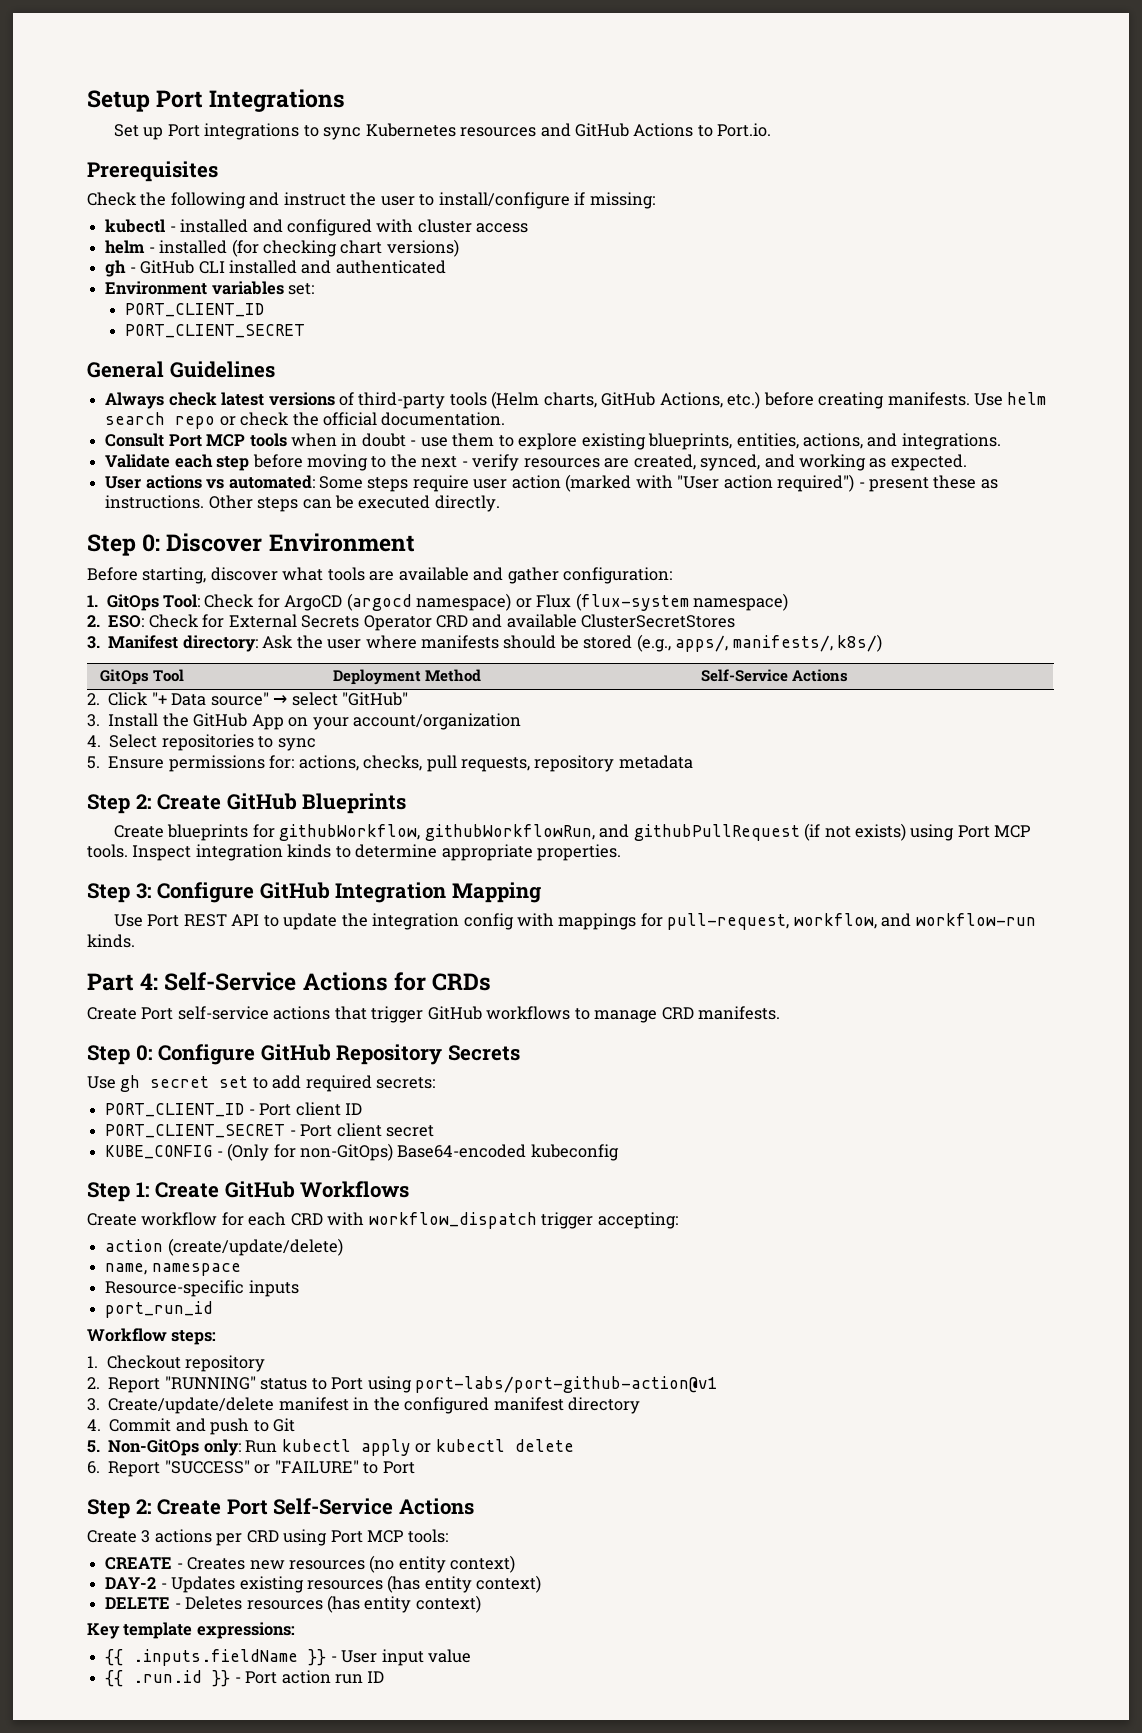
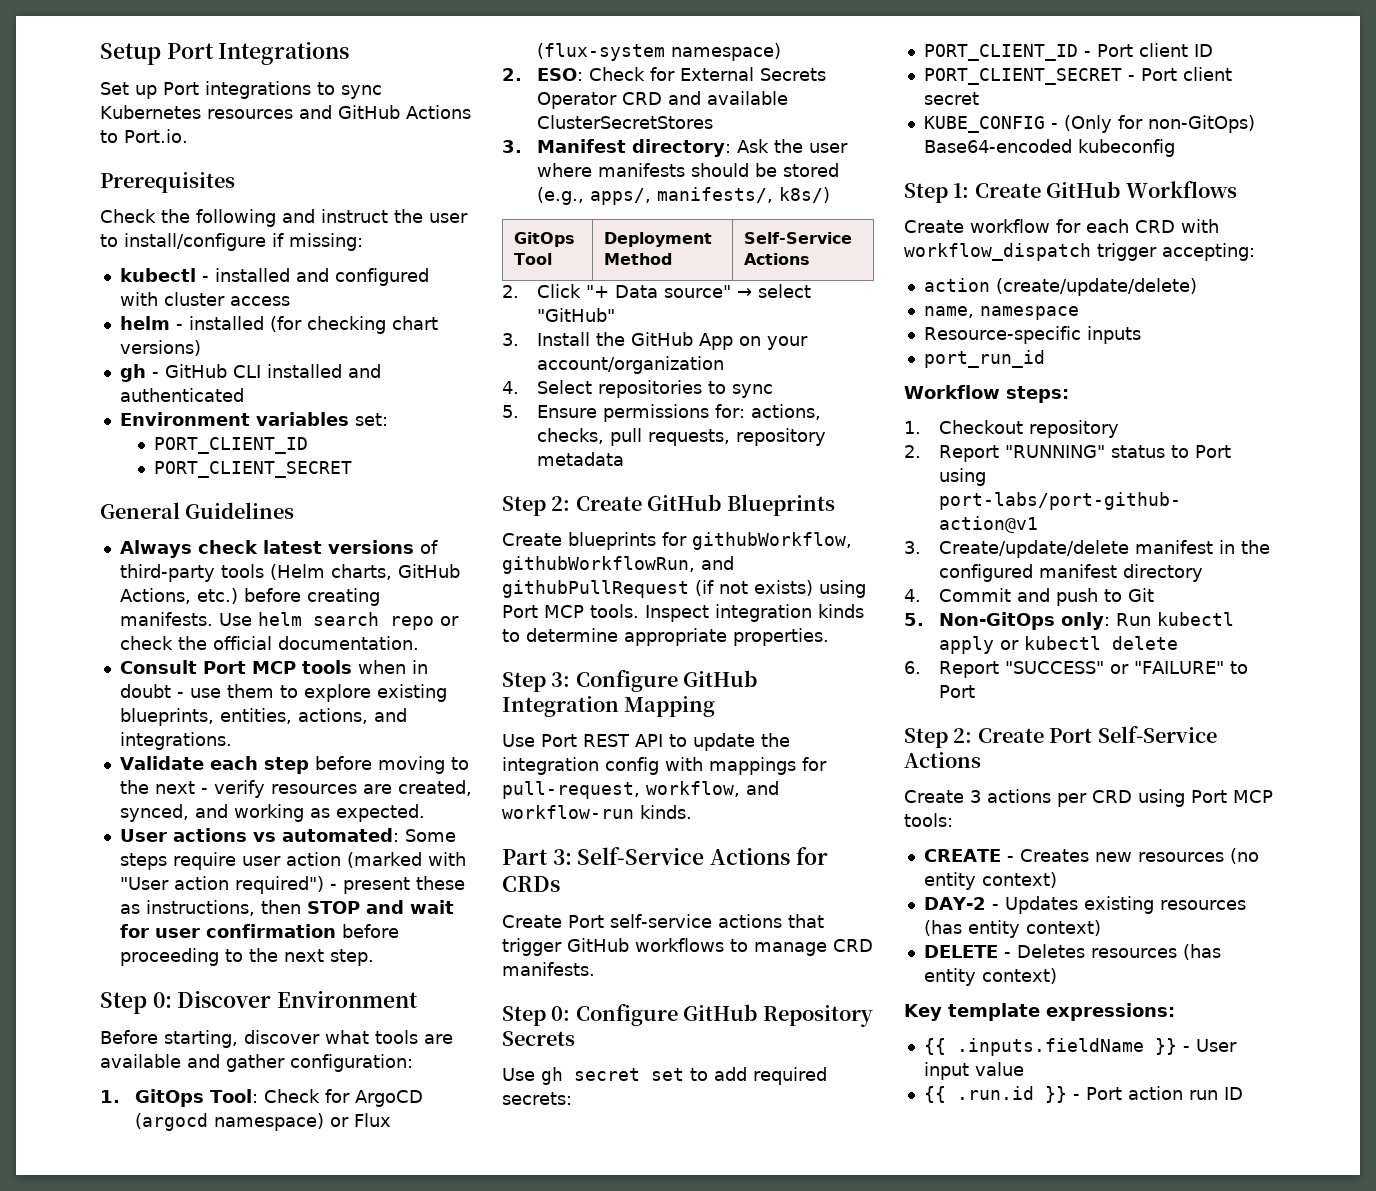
[105,495,500,512] instructions. Other steps can be executed directly. -> [145,900,454,916] [119,924,399,938] [119,948,374,966] instructions, then STOP and wait for user confirmation before proceeding to the next step.
[140,973,159,990] 4: -> [552,849,572,865] 3:

